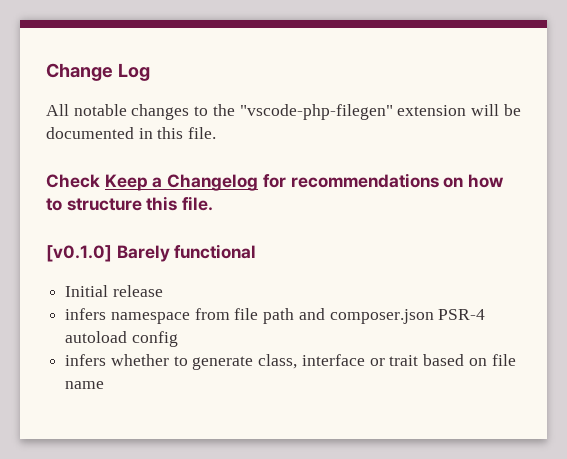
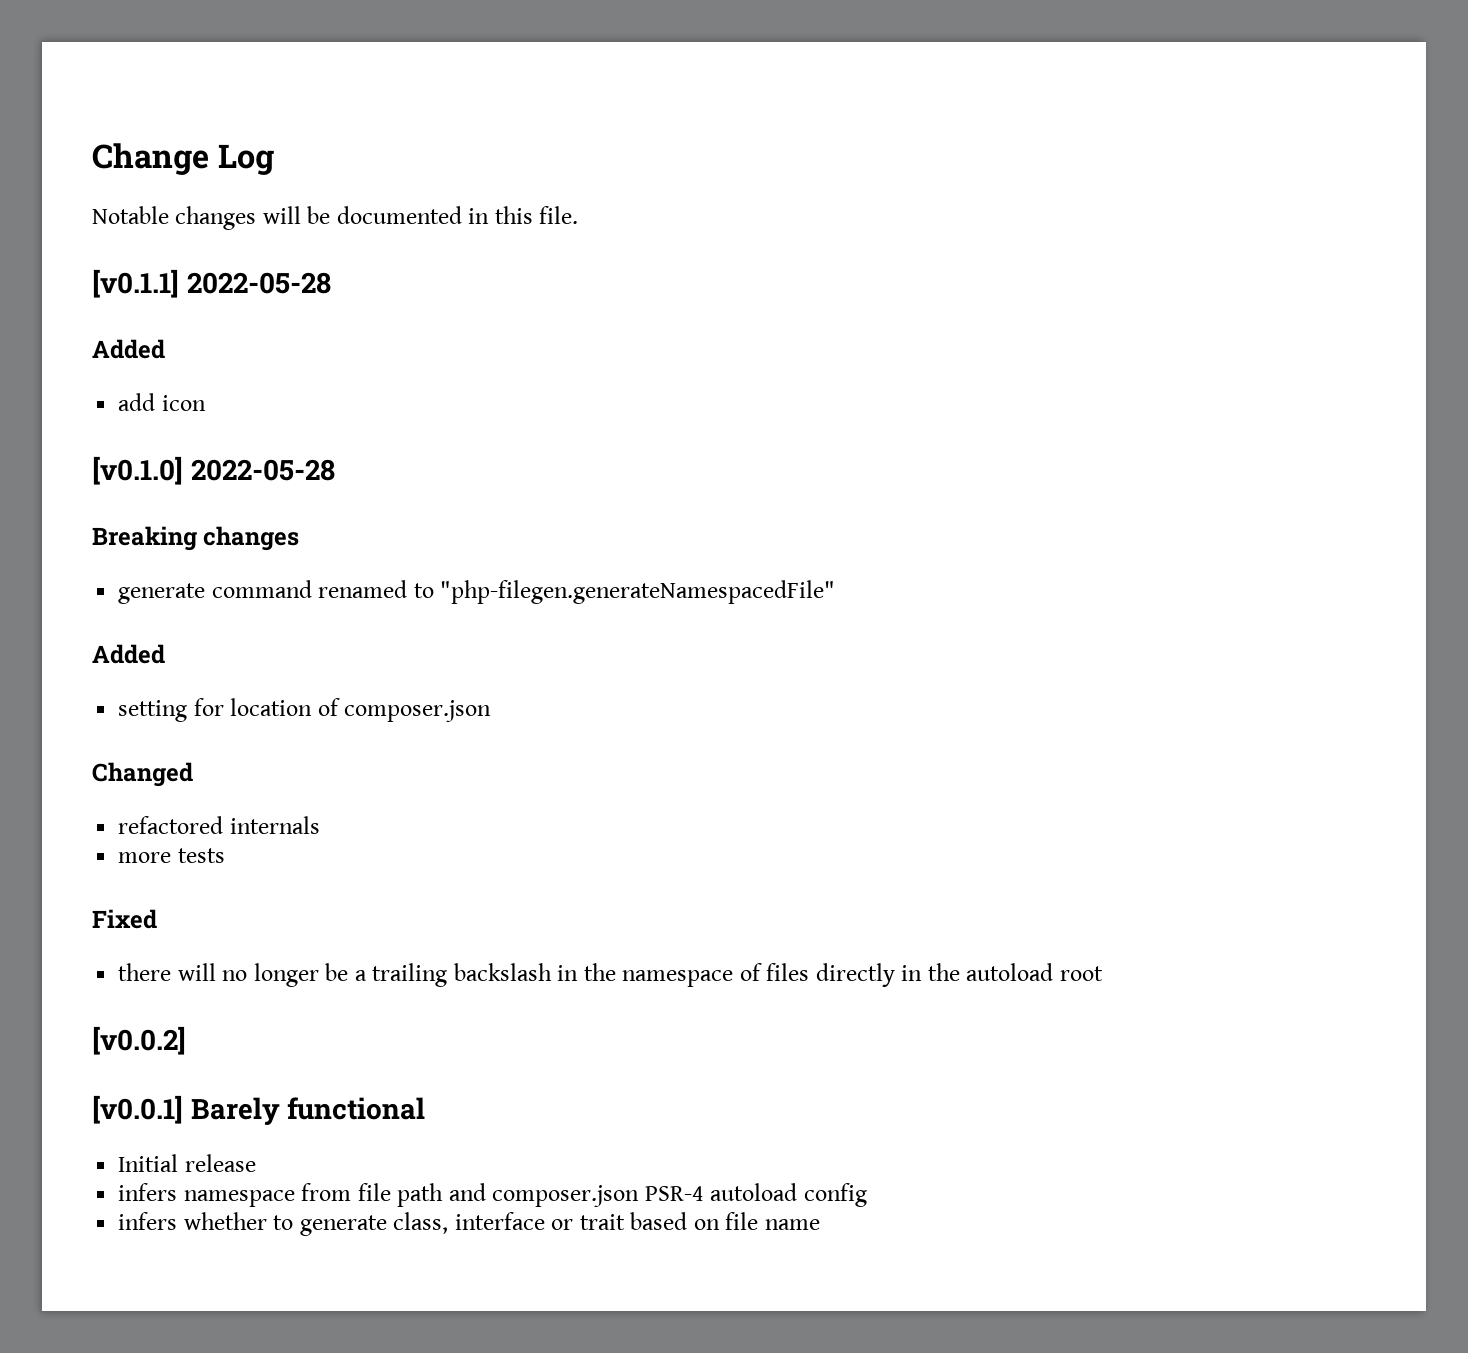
[46,104,467,120] All notable changes to the "vscode-php-filegen" extension -> [92,206,257,230] Notable changes
[46,173,505,191] [46,196,214,211] [46,245,112,262] Check Keep a Changelog for recommendations on how to structure this file. // [v0.1.0] -> [92,269,331,298] [92,339,165,359] [118,393,206,411] [92,456,335,485] [92,526,300,551] [118,580,836,604] [92,644,165,664] [118,698,492,722] [92,762,193,787] [118,816,320,834] [118,848,225,863] [92,909,157,929] [118,963,1103,987] [92,1026,186,1055] [92,1095,183,1124] [v0.1.1] 2022-05-28 // Added // add icon // [v0.1.0] 2022-05-28 // Breaking changes // generate command renamed to "php-filegen.generateNamespacedFile" // Added // setting for location of composer.json // Changed // refactored internals // more tests // Fixed // there will no longer be a trailing backslash in the namespace of files directly in the autoload root // [v0.0.2] // [v0.0.1]

